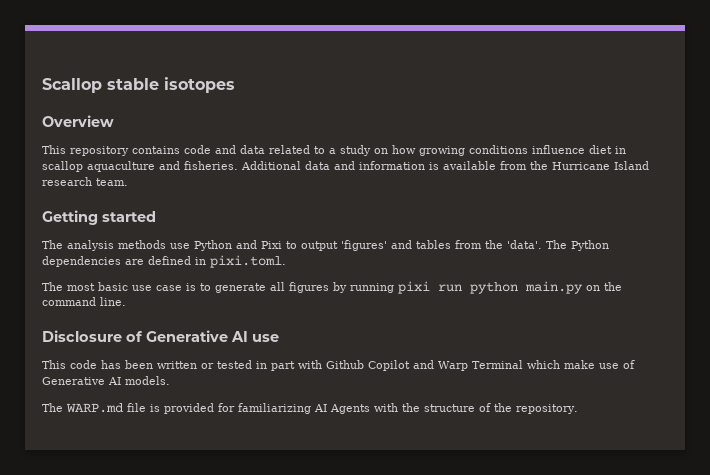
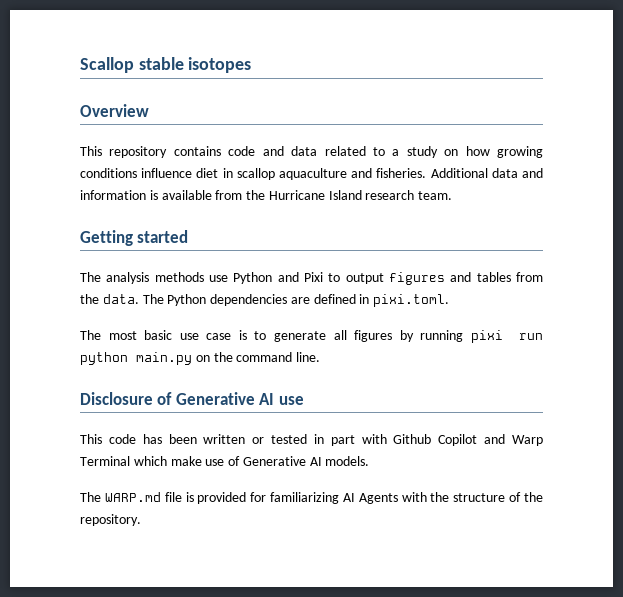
[341,240,387,251] 'figures' -> [389,272,445,285] figures
[507,240,542,249] 'data'. -> [102,294,139,304] data.

